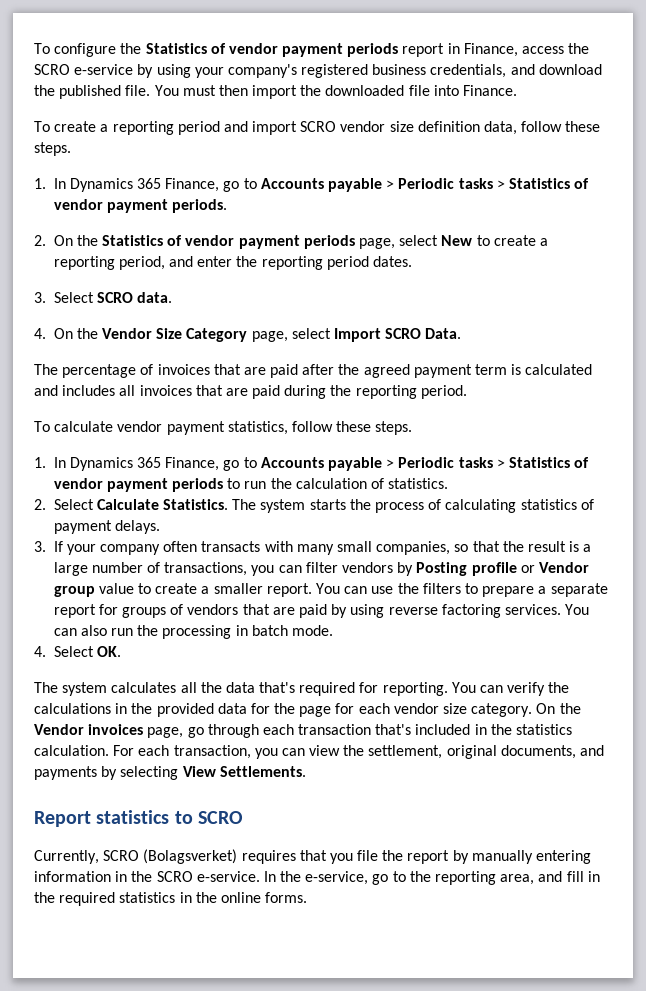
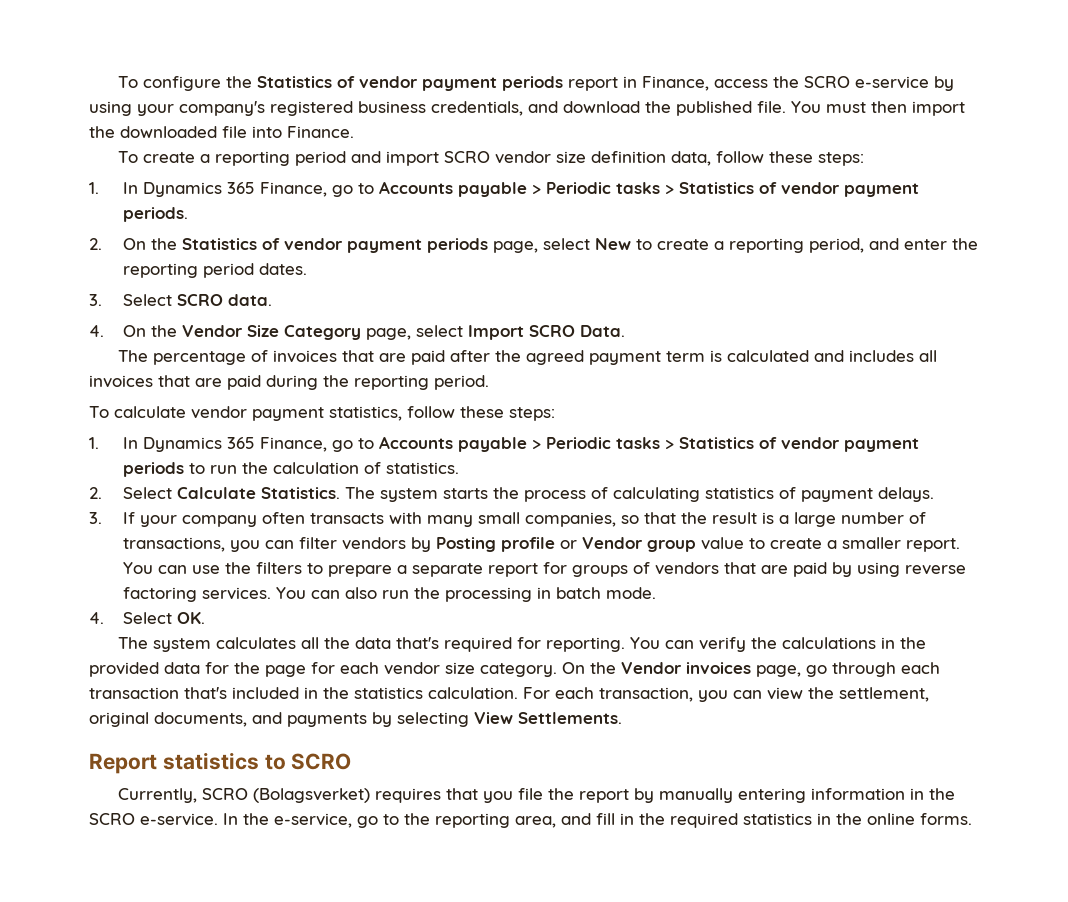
[34,142,71,156] steps. -> [818,152,865,166] steps:
[375,421,413,435] steps. -> [509,407,555,421] steps:

